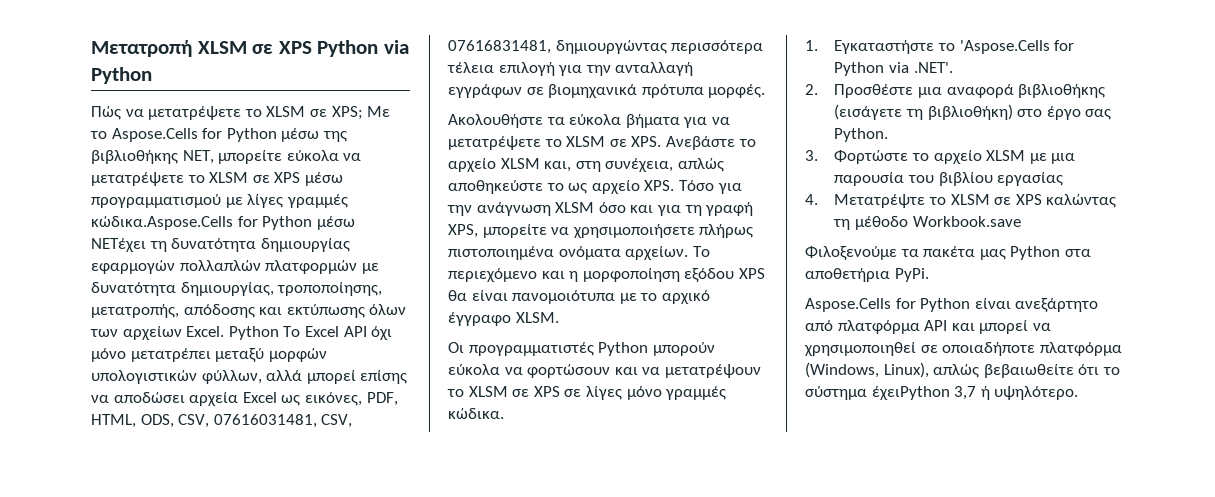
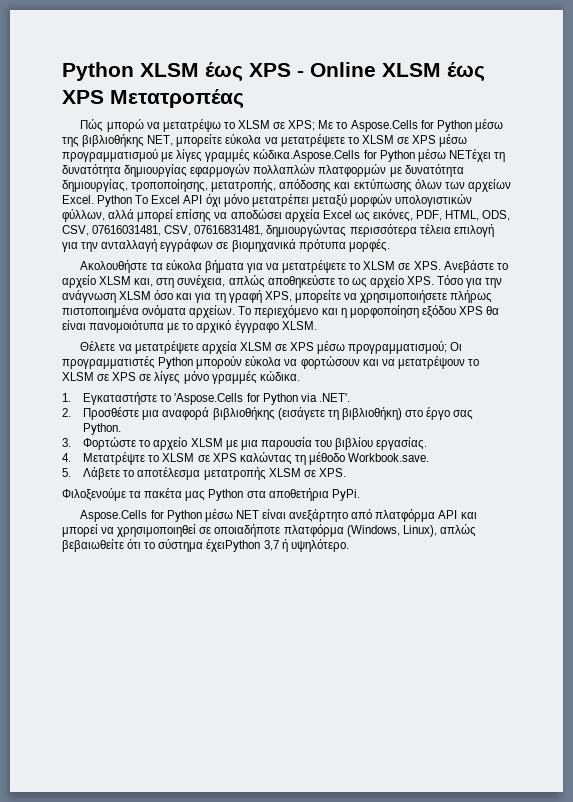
[91,40,409,57] [91,67,152,84] [91,106,242,120] Μετατροπή XLSM σε XPS Python via Python // Πώς να μετατρέψετε -> [62,62,485,82] [62,89,244,109] [80,119,221,132] Python XLSM έως XPS - Online XLSM έως XPS Μετατροπέας // Πώς μπορώ να μετατρέψω
(559, 317) none -> [80,341,448,354] Θέλετε να μετατρέψετε αρχεία XLSM σε XPS μέσω προγραμματισμού;
[997,172,1064,186] εργασίας -> [376,437,428,450] εργασίας.
[912,216,1021,227] Workbook.save -> [348,453,430,462] [62,467,346,480] Workbook.save. // 5. Λάβετε το αποτέλεσμα μετατροπής XLSM σε XPS.
(971, 305) none -> [204,509,259,522] μέσω NET

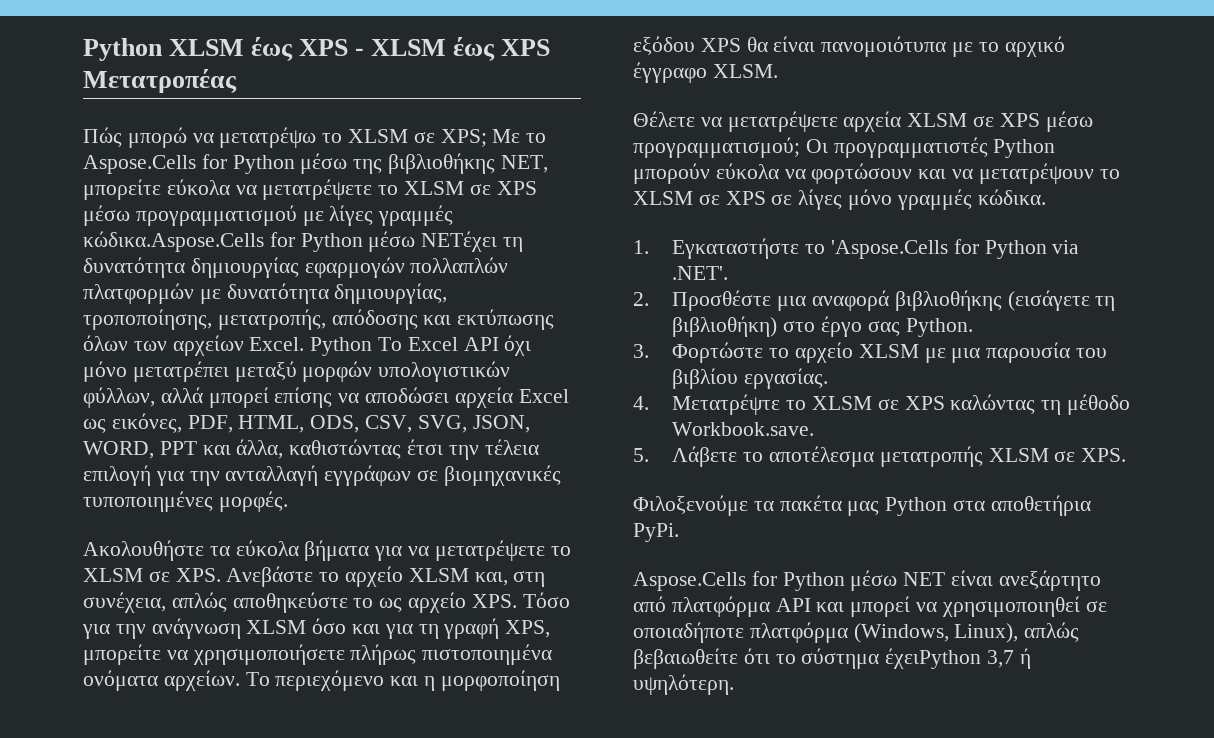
[310,62,376,77] Online -> (365, 52) none
[92,224,417,237] 07616031481, CSV, 07616831481, δημιουργώντας περισσότερα -> [417,415,530,433] [83,439,479,460] SVG, JSON, WORD, PPT και άλλα, καθιστώντας έτσι την
[231,239,346,252] βιομηχανικά πρότυπα -> [443,465,561,486] [83,491,213,512] βιομηχανικές τυποποιημένες
[290,539,349,552] υψηλότερο. -> [633,674,734,695] υψηλότερη.

